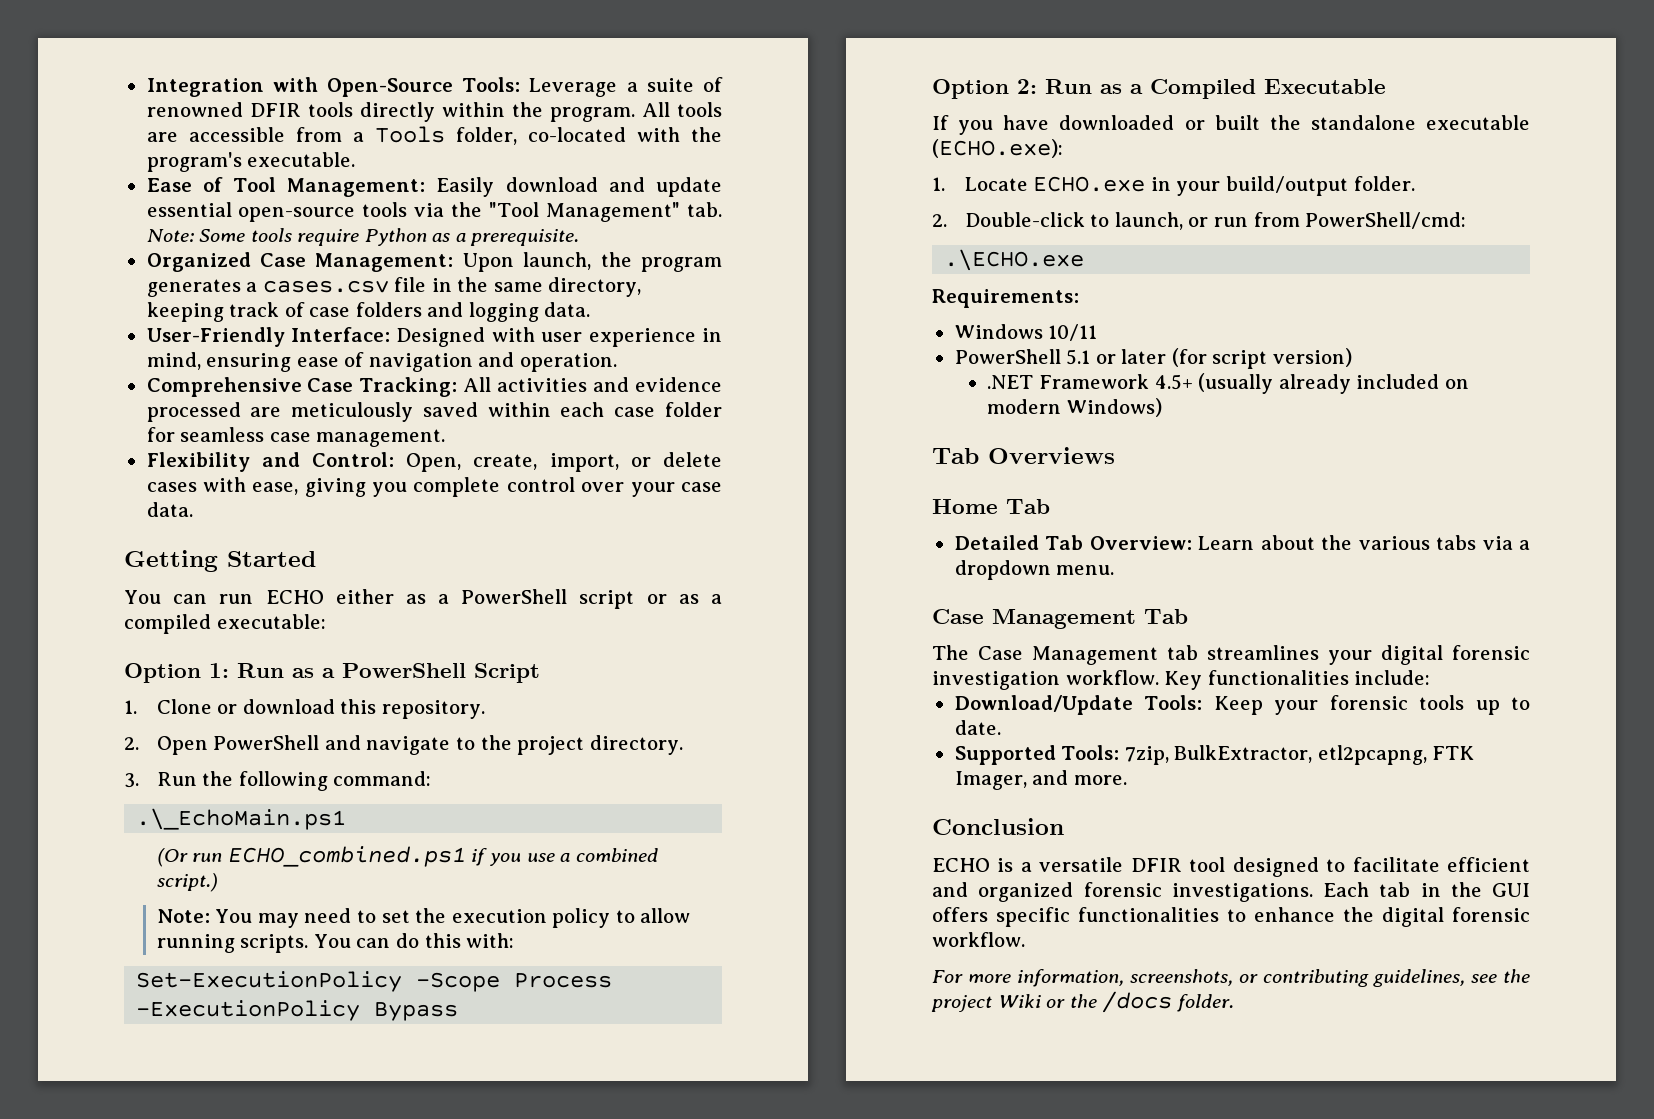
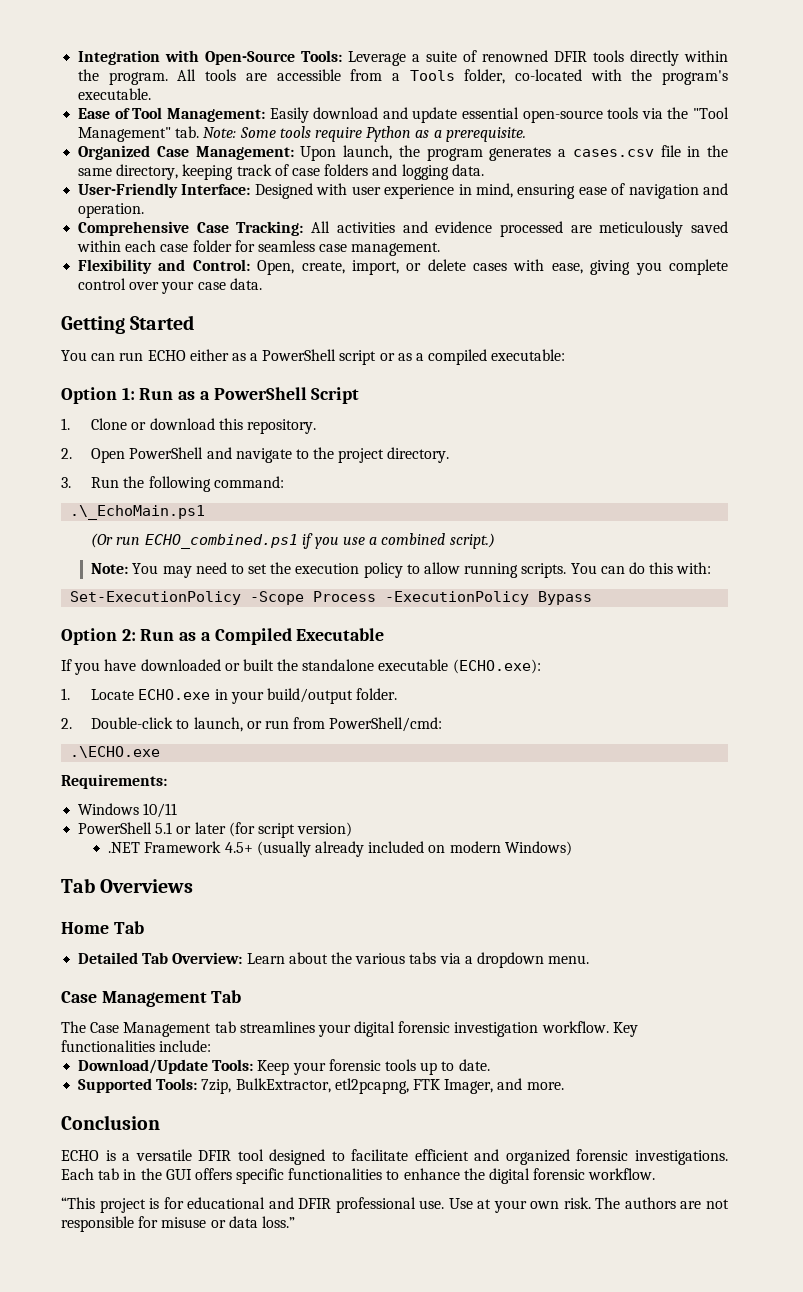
[932,969,1530,987] [931,991,1234,1013] For more information, screenshots, or contributing guidelines, see the project Wiki or the /docs folder. -> [61,1197,729,1213] [61,1216,295,1232] “This project is for educational and DFIR professional use. Use at your own risk. The authors are not responsible for misuse or data loss.”

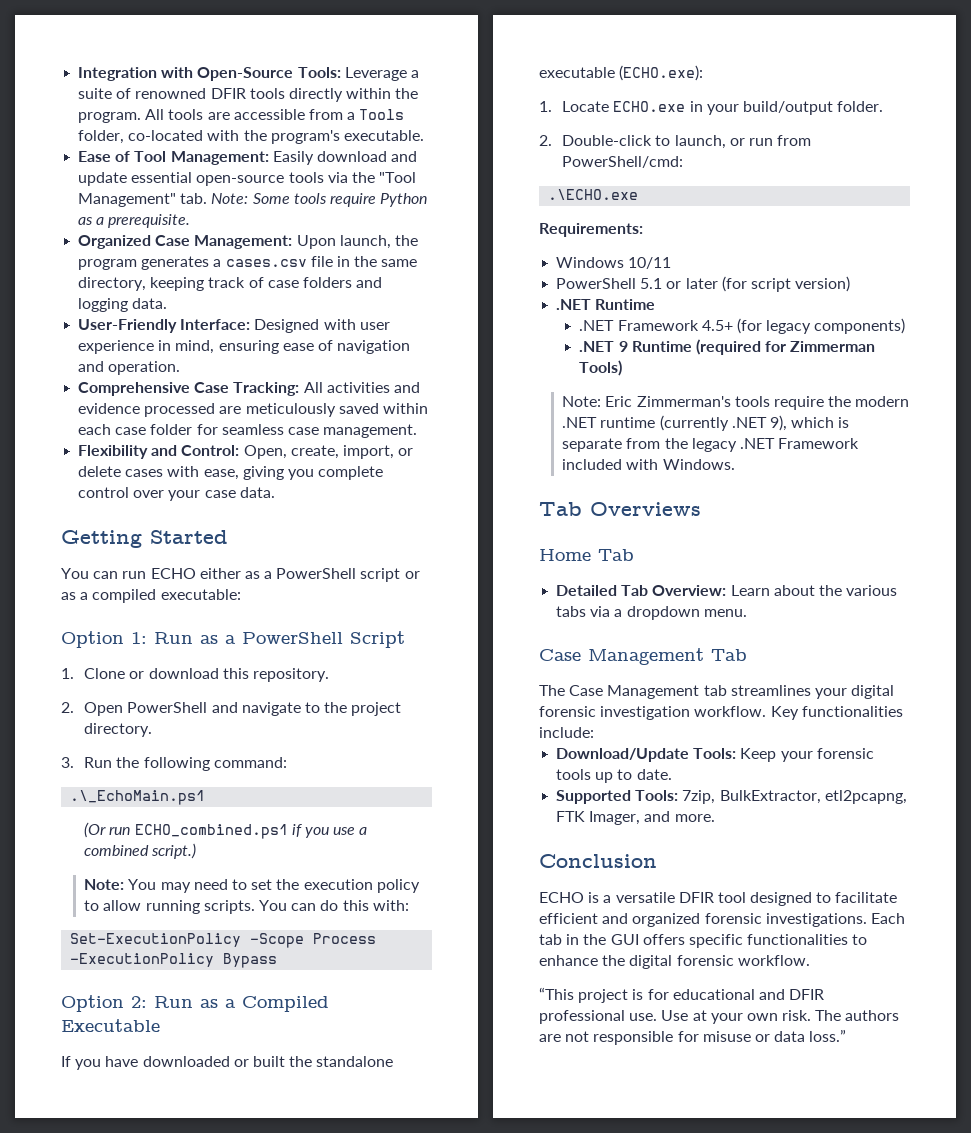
(353, 829) none -> [556,299,656,310] // .NET Runtime
[256,841,572,857] (usually already included on modern Windows) -> [736,318,906,334] [579,339,876,355] [579,360,623,376] [562,396,910,410] [562,415,850,431] [562,438,860,452] [562,459,735,470] (for legacy components) // .NET 9 Runtime (required for Zimmerman Tools) // Note: Eric Zimmerman's tools require the modern .NET runtime (currently .NET 9), which is separate from the legacy .NET Framework included with Windows.

